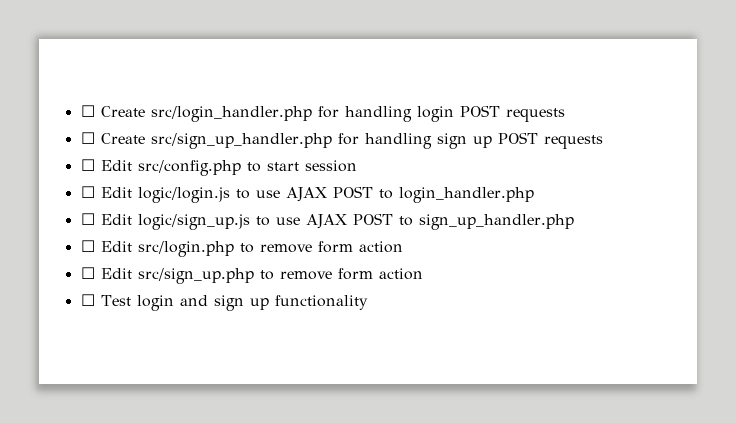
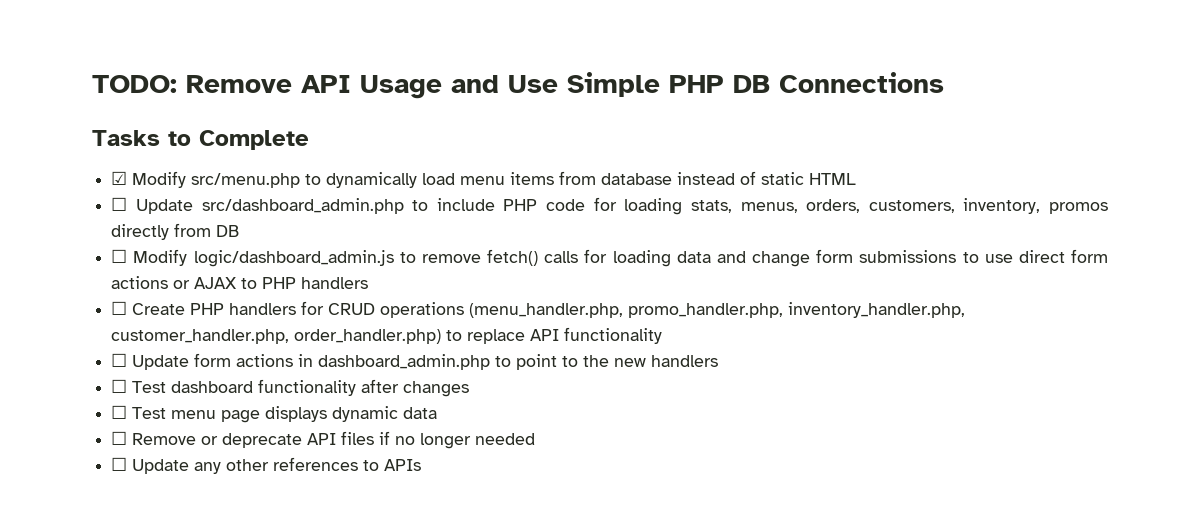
[80,105,565,122] [80,132,603,149] [80,159,357,176] [80,186,534,203] [80,213,574,230] [80,240,403,257] [80,267,423,284] [80,294,368,311] ☐ Create src/login_handler.php for handling login POST requests // ☐ Create src/sign_up_handler.php for handling sign up POST requests // ☐ Edit src/config.php to start session // ☐ Edit logic/login.js to use AJAX POST to login_handler.php // ☐ Edit logic/sign_up.js to use AJAX POST to sign_up_handler.php // ☐ Edit src/login.php to remove form action // ☐ Edit src/sign_up.php to remove form action // ☐ Test login and sign up functionality -> [92,72,944,99] [92,130,309,150] [111,171,857,188] [111,197,1108,215] [111,223,240,240] [111,249,1108,267] [111,276,369,289] [111,301,966,318] [111,327,663,344] [111,353,719,370] [111,379,470,397] [111,405,438,423] [111,431,536,449] [111,457,422,474] TODO: Remove API Usage and Use Simple PHP DB Connections // Tasks to Complete // ☑ Modify src/menu.php to dynamically load menu items from database instead of static HTML // ☐ Update src/dashboard_admin.php to include PHP code for loading stats, menus, orders, customers, inventory, promos directly from DB // ☐ Modify logic/dashboard_admin.js to remove fetch() calls for loading data and change form submissions to use direct form actions or AJAX to PHP handlers // ☐ Create PHP handlers for CRUD operations (menu_handler.php, promo_handler.php, inventory_handler.php, customer_handler.php, order_handler.php) to replace API functionality // ☐ Update form actions in dashboard_admin.php to point to the new handlers // ☐ Test dashboard functionality after changes // ☐ Test menu page displays dynamic data // ☐ Remove or deprecate API files if no longer needed // ☐ Update any other references to APIs

